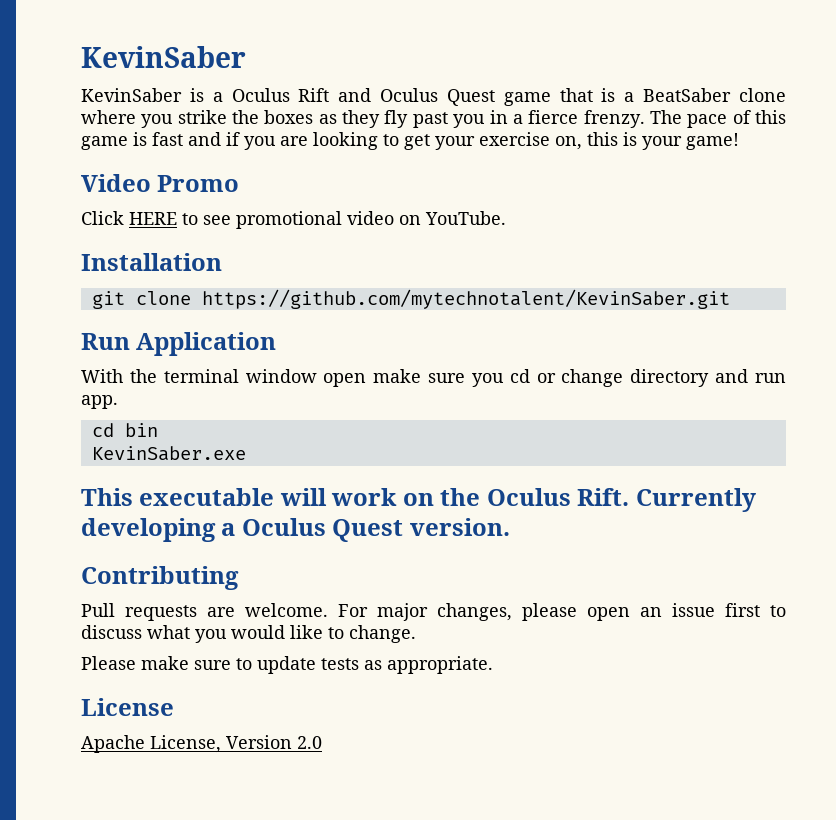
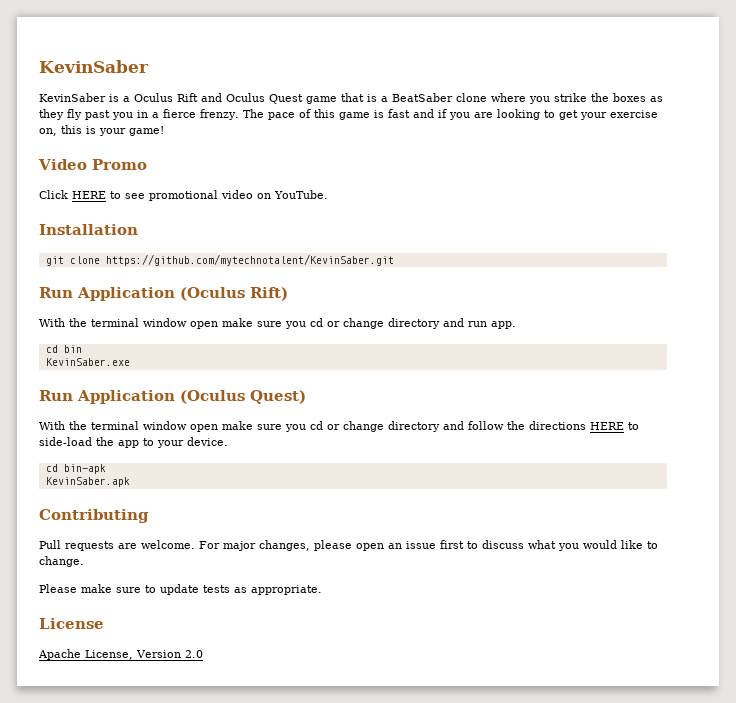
(277, 344) none -> [180,287,288,301] (Oculus Rift)
[81,488,756,512] [81,518,510,542] This executable will work on the Oculus Rift. Currently developing a Oculus Quest version. -> [39,390,306,404] [39,421,639,432] [39,437,228,448] [45,464,106,474] [45,477,130,487] Run Application (Oculus Quest) // With the terminal window open make sure you cd or change directory and follow the directions HERE to side-load the app to your device. // cd bin-apk // KevinSaber.apk

